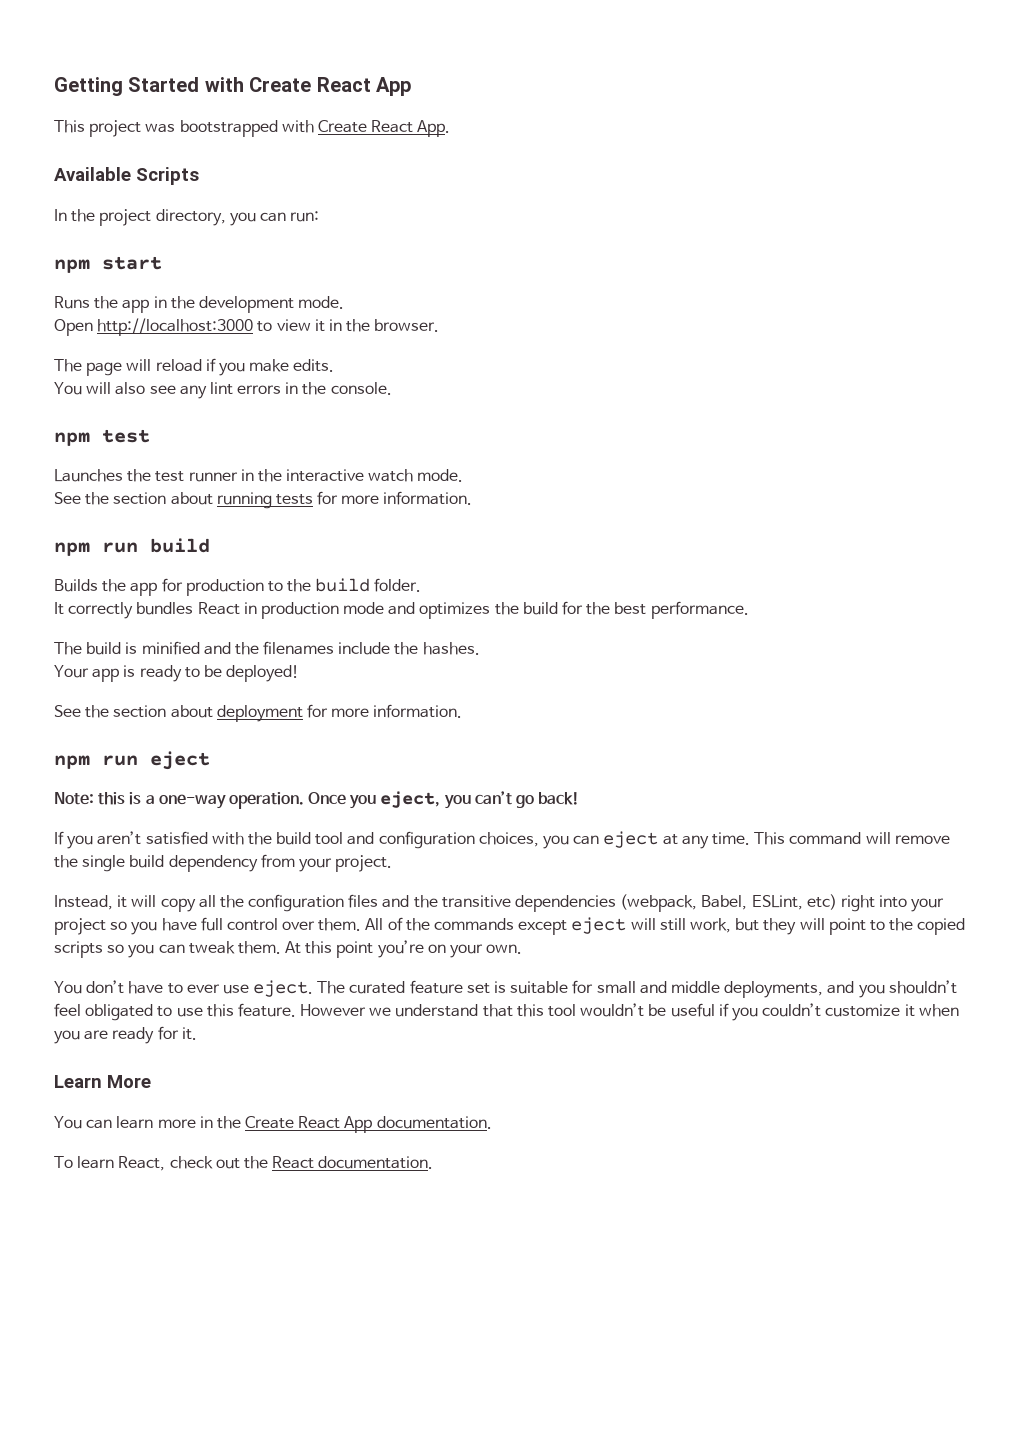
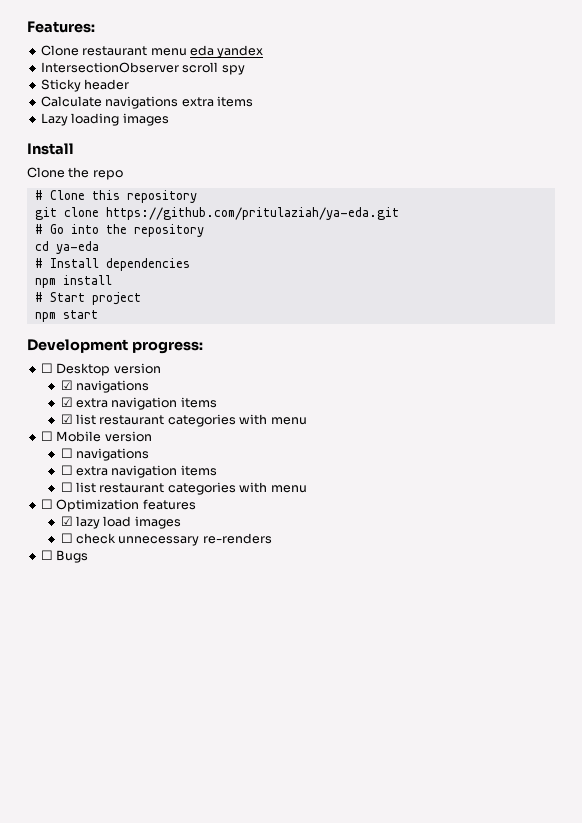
[54,77,411,96] [54,120,451,137] [54,167,199,185] [54,209,320,226] [54,256,162,273] [54,296,345,313] [54,318,440,336] [54,358,335,376] [54,382,392,399] [54,429,150,446] [54,469,464,482] [54,491,473,509] [54,538,210,556] [54,578,422,596] [54,601,749,619] [54,641,480,655] [54,665,300,682] [54,704,463,722] [54,751,210,770] [54,791,580,809] [54,831,950,849] [54,854,393,872] [54,894,945,912] [54,917,966,935] [54,940,523,958] [54,980,957,998] [54,1003,959,1021] [54,1026,197,1044] [54,1075,151,1088] [54,1116,492,1133] [54,1156,434,1171] Getting Started with Create React App // This project was bootstrapped with Create React App. // Available Scripts // In the project directory, you can run: // npm start // Runs the app in the development mode. // Open http://localhost:3000 to view it in the browser. // The page will reload if you make edits. // You will also see any lint errors in the console. // npm test // Launches the test runner in the interactive watch mode. // See the section about running tests for more information. // npm run build // Builds the app for production to the build folder. // It correctly bundles React in production mode and optimizes the build for the best performance. // The build is minified and the filenames include the hashes. // Your app is ready to be deployed! // See the section about deployment for more information. // npm run eject // Note: this is a one-way operation. Once you eject, you can’t go back! // If you aren’t satisfied with the build tool and configuration choices, you can eject at any time. This command will remove the single build dependency from your project. // Instead, it will copy all the configuration files and the transitive dependencies (webpack, Babel, ESLint, etc) right into your project so you have full control over them. All of the commands except eject will still work, but they will point to the copied scripts so you can tweak them. At this point you’re on your own. // You don’t have to ever use eject. The curated feature set is suitable for small and middle deployments, and you shouldn’t feel obligated to use this feature. However we understand that this tool wouldn’t be useful if you couldn’t customize it when you are ready for it. // Learn More // You can learn more in the Create React App documentation. // To learn React, check out the React documentation. -> [27,21,95,33] [40,45,264,58] [40,62,245,75] [40,79,130,92] [40,96,253,109] [40,113,169,126] [27,143,74,155] [27,167,123,180] [34,190,197,203] [34,207,399,220] [34,224,204,237] [34,241,99,254] [34,258,190,271] [34,275,112,288] [34,292,141,305] [34,310,98,322] [27,339,203,354] [40,363,161,376] [60,380,150,393] [60,397,217,410] [60,414,307,427] [40,431,152,442] [60,448,150,461] [60,465,217,478] [60,482,307,495] [40,499,196,512] [60,516,181,529] [60,533,272,546] [40,550,89,563] Features: // Clone restaurant menu eda yandex // IntersectionObserver scroll spy // Sticky header // Calculate navigations extra items // Lazy loading images // Install // Clone the repo // # Clone this repository // git clone https://github.com/pritulaziah/ya-eda.git // # Go into the repository // cd ya-eda // # Install dependencies // npm install // # Start project // npm start // Development progress: // ☐ Desktop version // ☑ navigations // ☑ extra navigation items // ☑ list restaurant categories with menu // ☐ Mobile version // ☐ navigations // ☐ extra navigation items // ☐ list restaurant categories with menu // ☐ Optimization features // ☑ lazy load images // ☐ check unnecessary re-renders // ☐ Bugs

